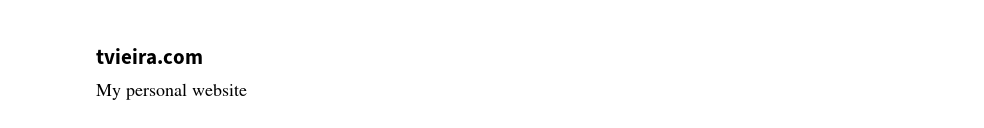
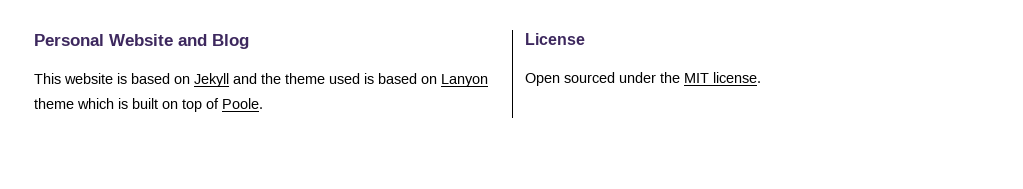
[96,48,203,65] [96,83,247,100] tvieira.com // My personal website -> [34,34,249,49] [34,73,488,87] [34,98,263,112] [525,33,585,45] [525,72,761,86] Personal Website and Blog // This website is based on Jekyll and the theme used is based on Lanyon theme which is built on top of Poole. // License // Open sourced under the MIT license.

